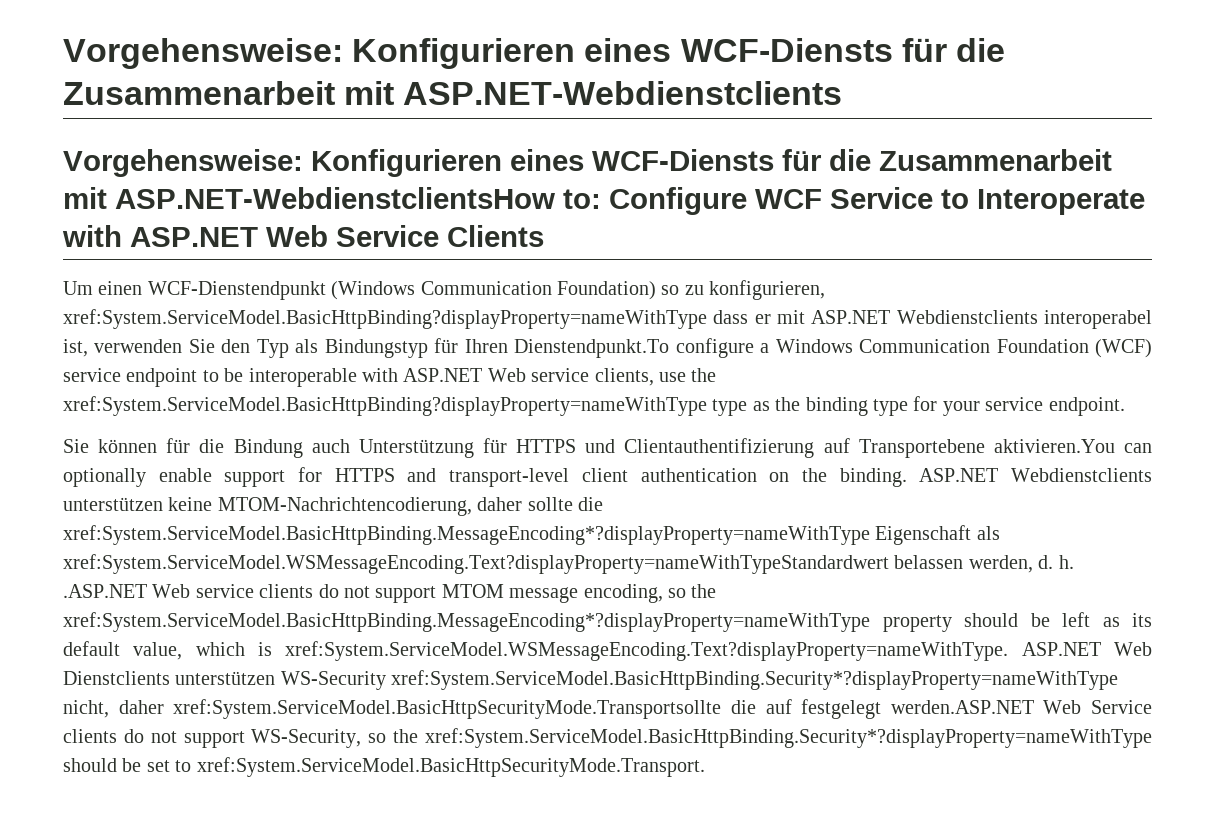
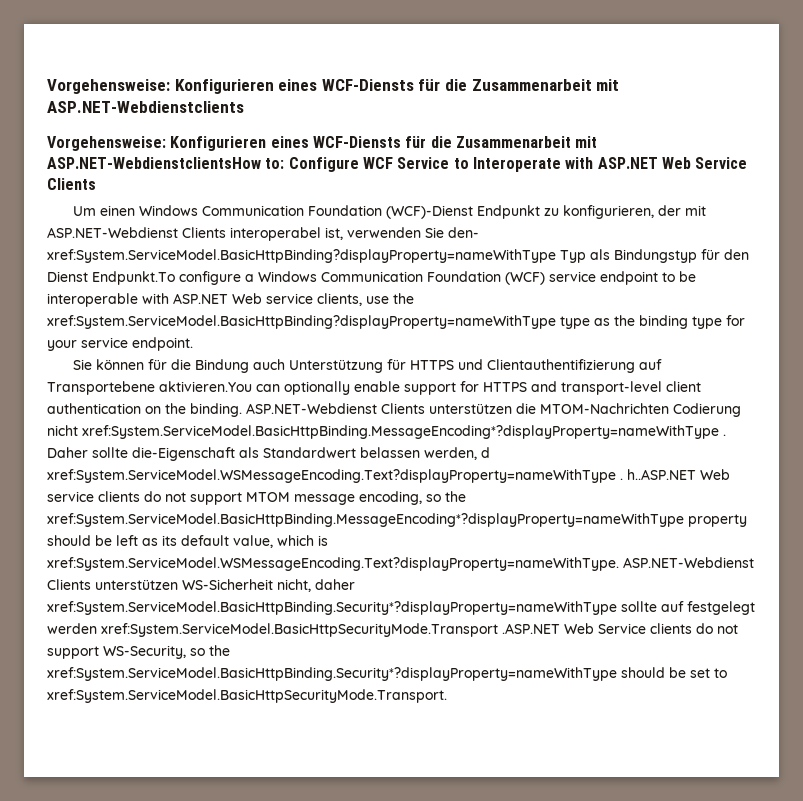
[147,280,826,300] [63,309,1038,329] WCF-Dienstendpunkt (Windows Communication Foundation) so zu konfigurieren, xref:System.ServiceModel.BasicHttpBinding?displayProperty=nameWithType dass er mit ASP.NET Webdienstclients -> [139,205,707,219] [47,227,226,238] Windows Communication Foundation (WCF)-Dienst Endpunkt zu konfigurieren, der mit ASP.NET-Webdienst Clients
[221,339,251,353] den -> [448,227,479,238] [47,249,556,263] den- xref:System.ServiceModel.BasicHttpBinding?displayProperty=nameWithType
[464,339,670,358] Ihren Dienstendpunkt.To -> [724,249,749,260] [47,271,175,285] den Dienst Endpunkt.To
[919,468,1153,482] [63,497,603,516] [63,525,1000,545] [63,554,1074,574] [63,584,147,598] ASP.NET Webdienstclients unterstützen keine MTOM-Nachrichtencodierung, daher sollte die xref:System.ServiceModel.BasicHttpBinding.MessageEncoding*?displayProperty=nameWithType Eigenschaft als xref:System.ServiceModel.WSMessageEncoding.Text?displayProperty=nameWithTypeStandardwert belassen werden, d. h. .ASP.NET -> [246,403,741,417] [47,425,726,439] [47,447,490,461] [47,469,696,483] ASP.NET-Webdienst Clients unterstützen die MTOM-Nachrichten Codierung nicht xref:System.ServiceModel.BasicHttpBinding.MessageEncoding*?displayProperty=nameWithType . Daher sollte die-Eigenschaft als Standardwert belassen werden, d xref:System.ServiceModel.WSMessageEncoding.Text?displayProperty=nameWithType . h..ASP.NET
[1021,642,1152,656] [63,670,1119,690] [63,699,1034,719] ASP.NET Web Dienstclients unterstützen WS-Security xref:System.ServiceModel.BasicHttpBinding.Security*?displayProperty=nameWithType nicht, daher xref:System.ServiceModel.BasicHttpSecurityMode.Transportsollte die auf festgelegt werden.ASP.NET -> [623,557,754,568] [47,579,355,592] [47,601,755,615] [47,623,560,637] ASP.NET-Webdienst Clients unterstützen WS-Sicherheit nicht, daher xref:System.ServiceModel.BasicHttpBinding.Security*?displayProperty=nameWithType sollte auf festgelegt werden xref:System.ServiceModel.BasicHttpSecurityMode.Transport .ASP.NET

